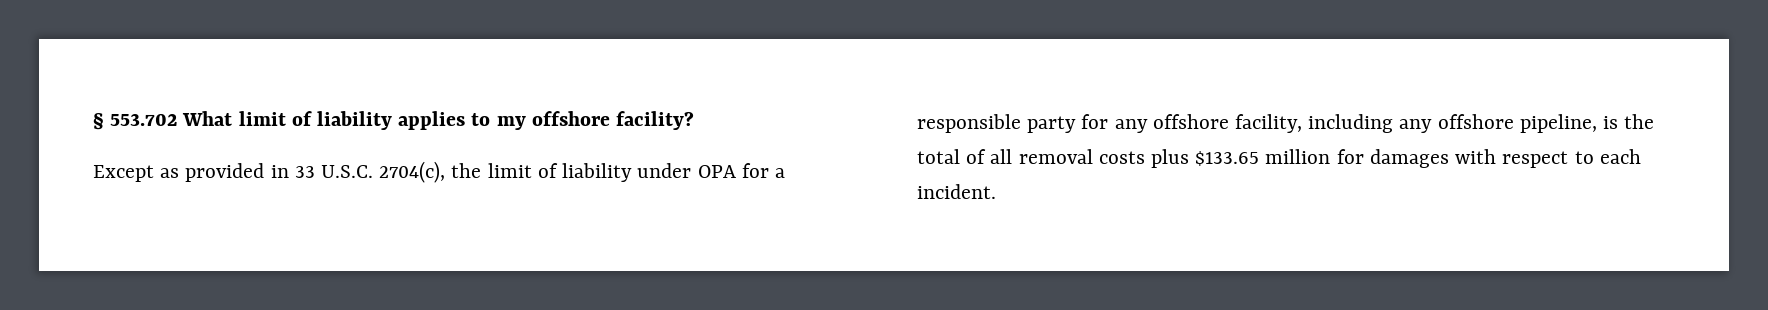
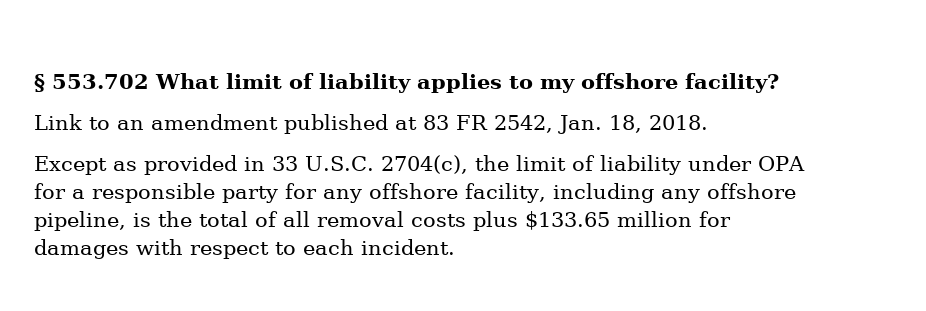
(695, 120) none -> [34,114,708,134] // Link to an amendment published at 83 FR 2542, Jan. 18, 2018.

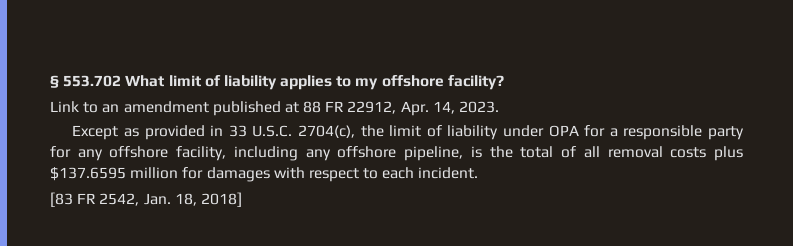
[423,115,708,134] 83 FR 2542, Jan. 18, 2018. -> [303,101,500,116] 88 FR 22912, Apr. 14, 2023.
[525,211,610,230] $133.65 -> [50,167,126,181] $137.6595
(455, 247) none -> [50,192,242,207] // [83 FR 2542, Jan. 18, 2018]

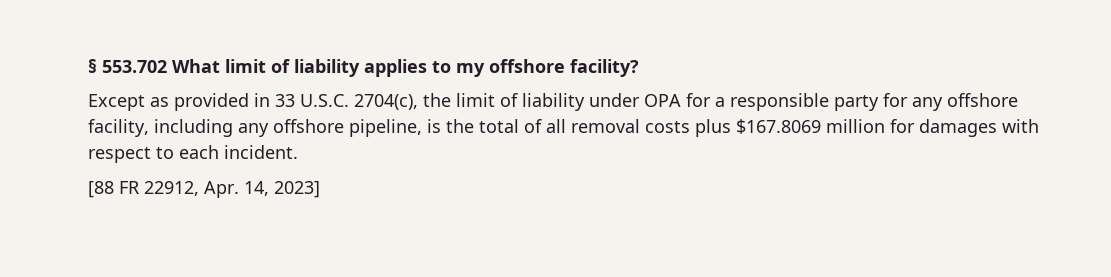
[50,101,500,116] // Link to an amendment published at 88 FR 22912, Apr. 14, 2023. -> (639, 68) none
[50,167,126,181] $137.6595 -> [736,119,821,134] $167.8069
[50,192,242,207] [83 FR 2542, Jan. 18, 2018] -> [88,181,320,198] [88 FR 22912, Apr. 14, 2023]

